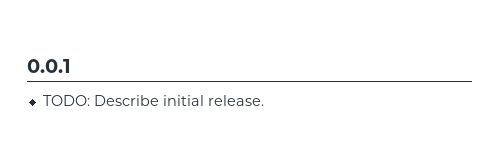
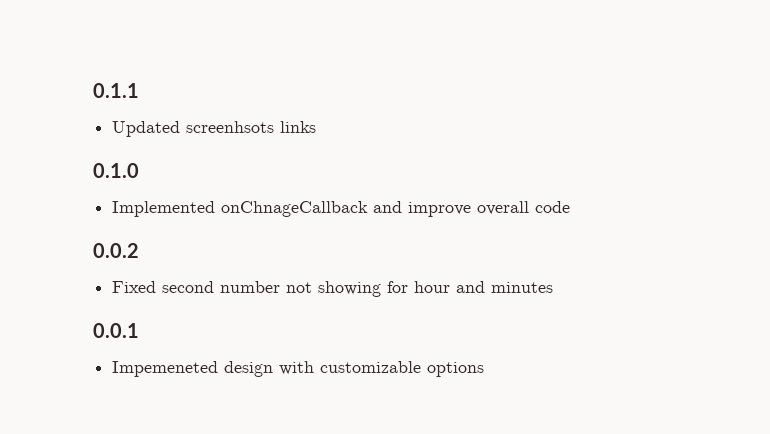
[27,59,71,73] [42,95,264,106] 0.0.1 // TODO: Describe initial release. -> [93,83,139,98] [112,121,317,137] [93,163,139,178] [112,201,571,217] [93,243,139,258] [112,281,554,297] [93,323,139,338] [112,361,485,377] 0.1.1 // Updated screenhsots links // 0.1.0 // Implemented onChnageCallback and improve overall code // 0.0.2 // Fixed second number not showing for hour and minutes // 0.0.1 // Impemeneted design with customizable options

